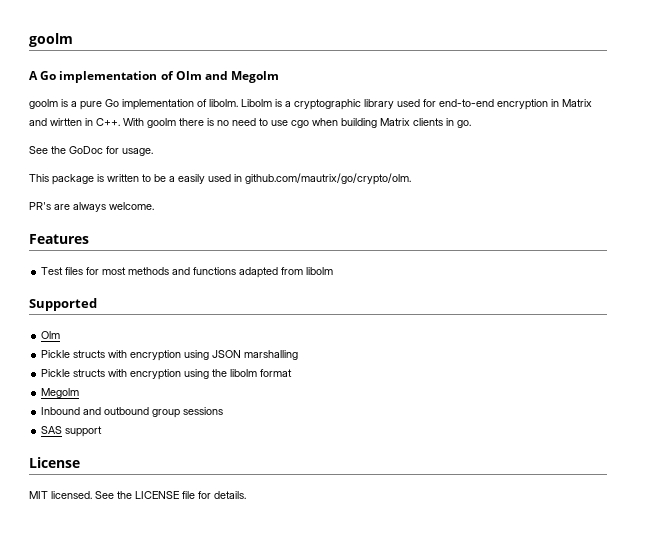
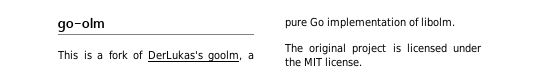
[29,33,73,47] [29,71,280,83] [29,99,68,109] goolm // A Go implementation of Olm and Megolm // goolm is -> [58,17,105,32] [57,50,243,62] go-olm // This is a fork of DerLukas's goolm,
[241,99,592,110] [29,118,471,128] [29,146,153,156] [29,173,411,185] [29,202,154,212] [29,234,89,244] [41,267,334,278] [29,298,97,311] [41,331,61,339] [41,350,299,361] [41,369,293,380] [41,388,80,398] [41,407,224,418] [41,426,103,437] [29,457,80,468] [29,491,246,499] Libolm is a cryptographic library used for end-to-end encryption in Matrix and wirtten in C++. With goolm there is no need to use cgo when building Matrix clients in go. // See the GoDoc for usage. // This package is written to be a easily used in github.com/mautrix/go/crypto/olm. // PR's are always welcome. // Features // Test files for most methods and functions adapted from libolm // Supported // Olm // Pickle structs with encryption using JSON marshalling // Pickle structs with encryption using the libolm format // Megolm // Inbound and outbound group sessions // SAS support // License // MIT licensed. See the LICENSE file for details. -> [284,43,482,55] [285,57,362,67] // The original project is licensed under the MIT license.

